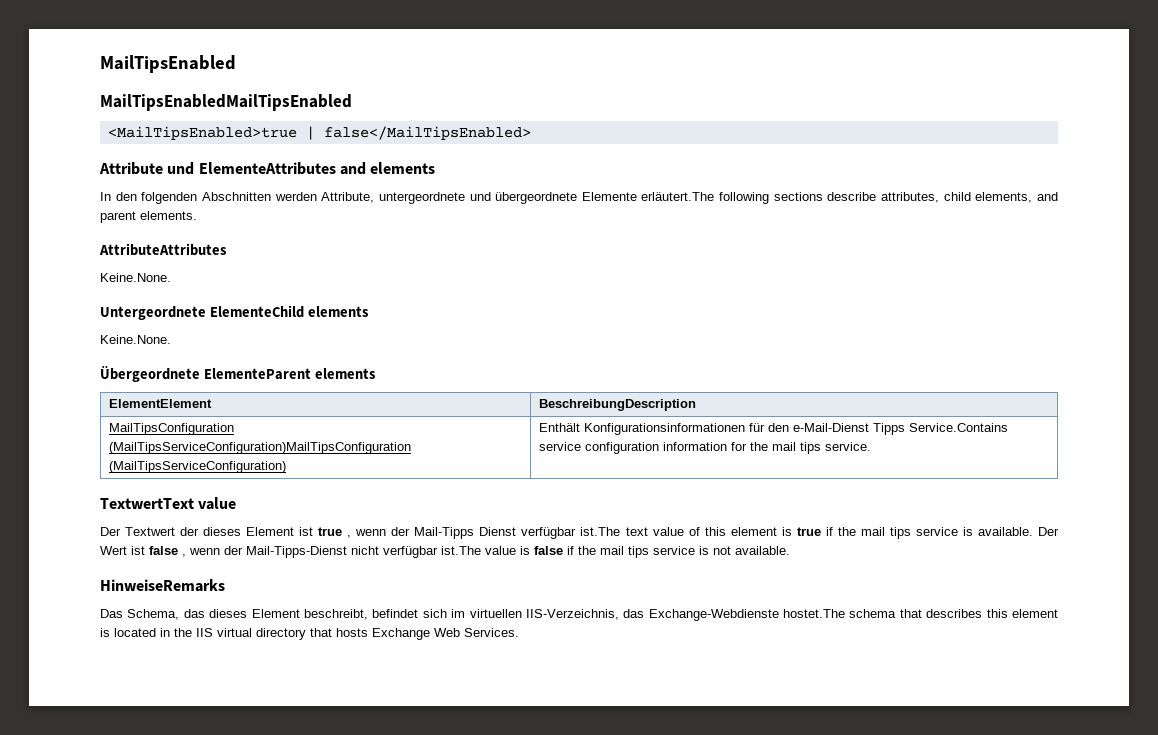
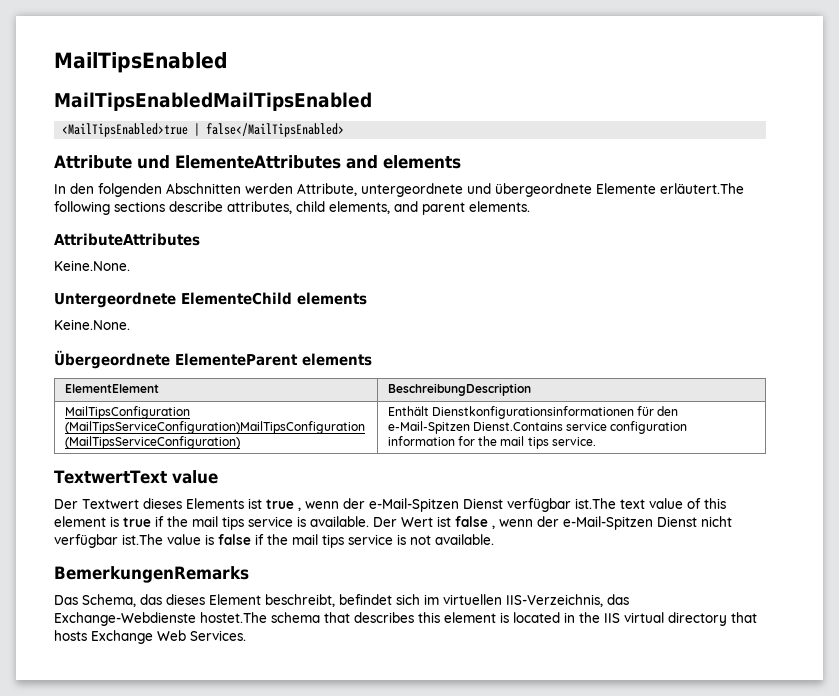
[584,423,746,435] Konfigurationsinformationen -> [431,406,634,419] Dienstkonfigurationsinformationen
[793,423,1009,435] e-Mail-Dienst Tipps Service.Contains -> [387,421,563,434] e-Mail-Spitzen Dienst.Contains
[180,527,295,536] der dieses Element -> [143,498,244,509] dieses Elements
[414,527,475,539] Mail-Tipps -> [369,498,459,512] e-Mail-Spitzen
[246,546,347,558] Mail-Tipps-Dienst -> [563,516,697,530] e-Mail-Spitzen Dienst
[100,579,225,592] HinweiseRemarks -> [54,566,249,583] BemerkungenRemarks

